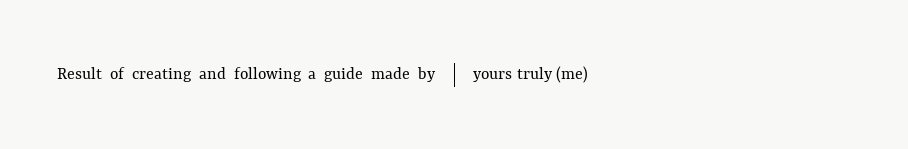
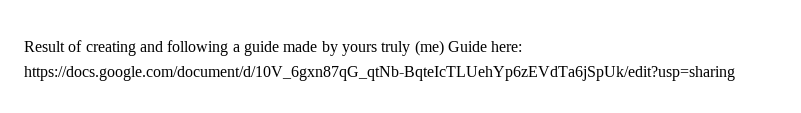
(589, 74) none -> [447,41,523,52] [24,66,735,81] Guide here: https://docs.google.com/document/d/10V_6gxn87qG_qtNb-BqteIcTLUehYp6zEVdTa6jSpUk/edit?usp=sharing

